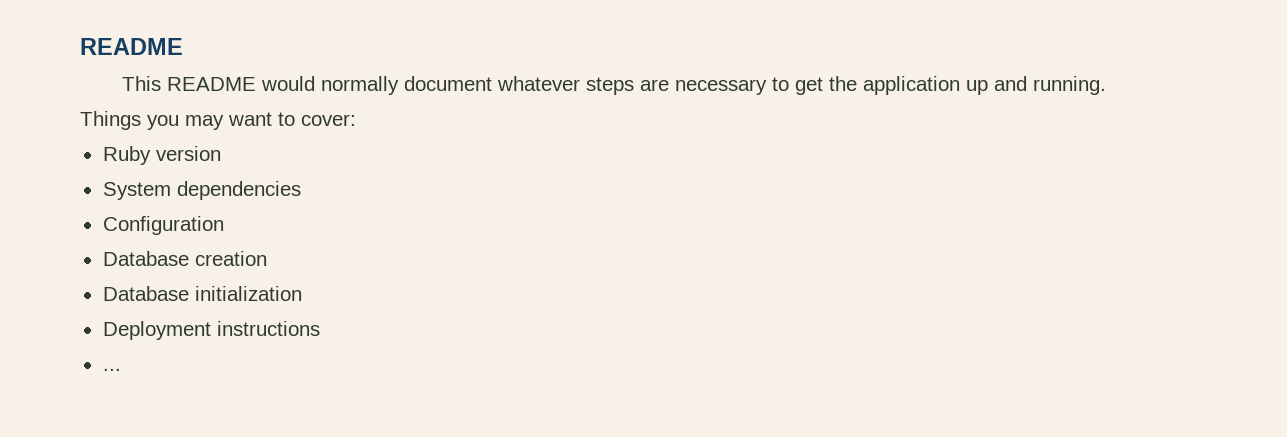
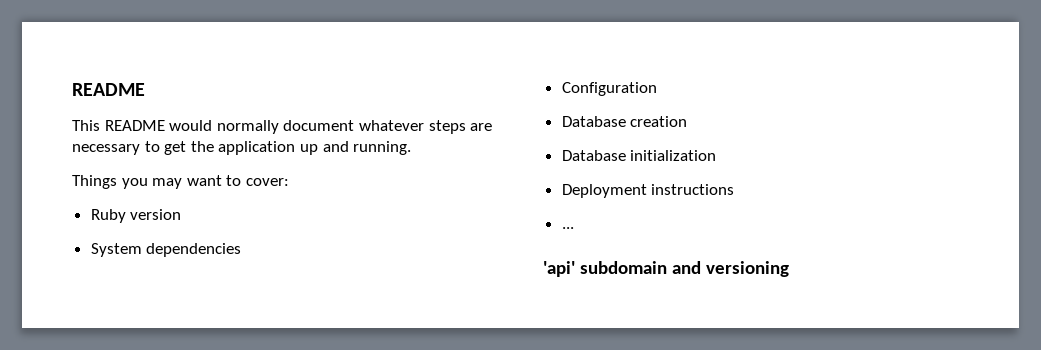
(121, 369) none -> [543,261,789,277] // 'api' subdomain and versioning

